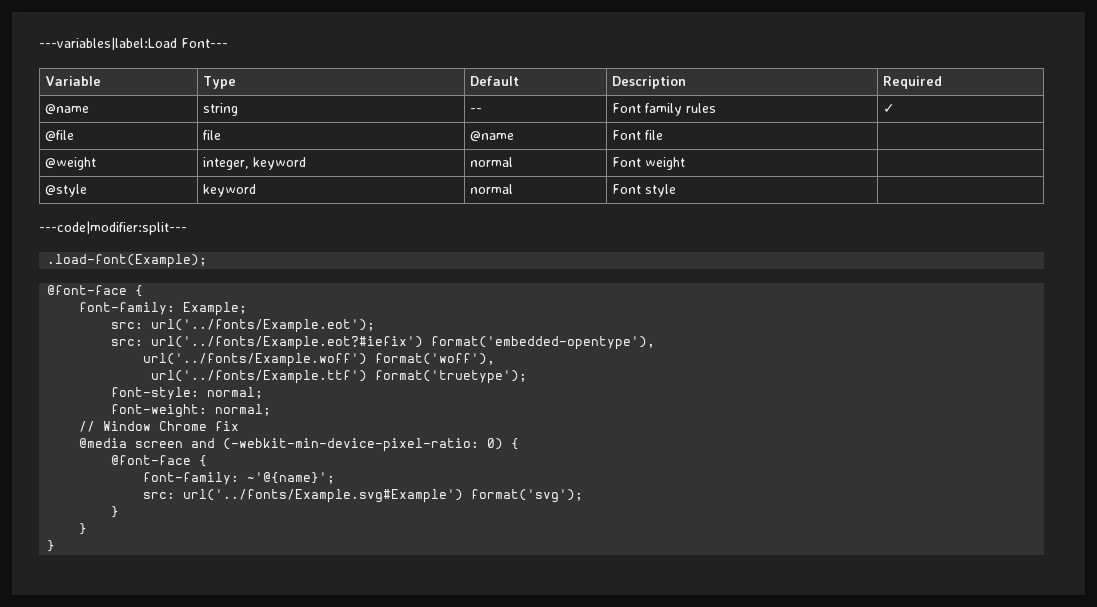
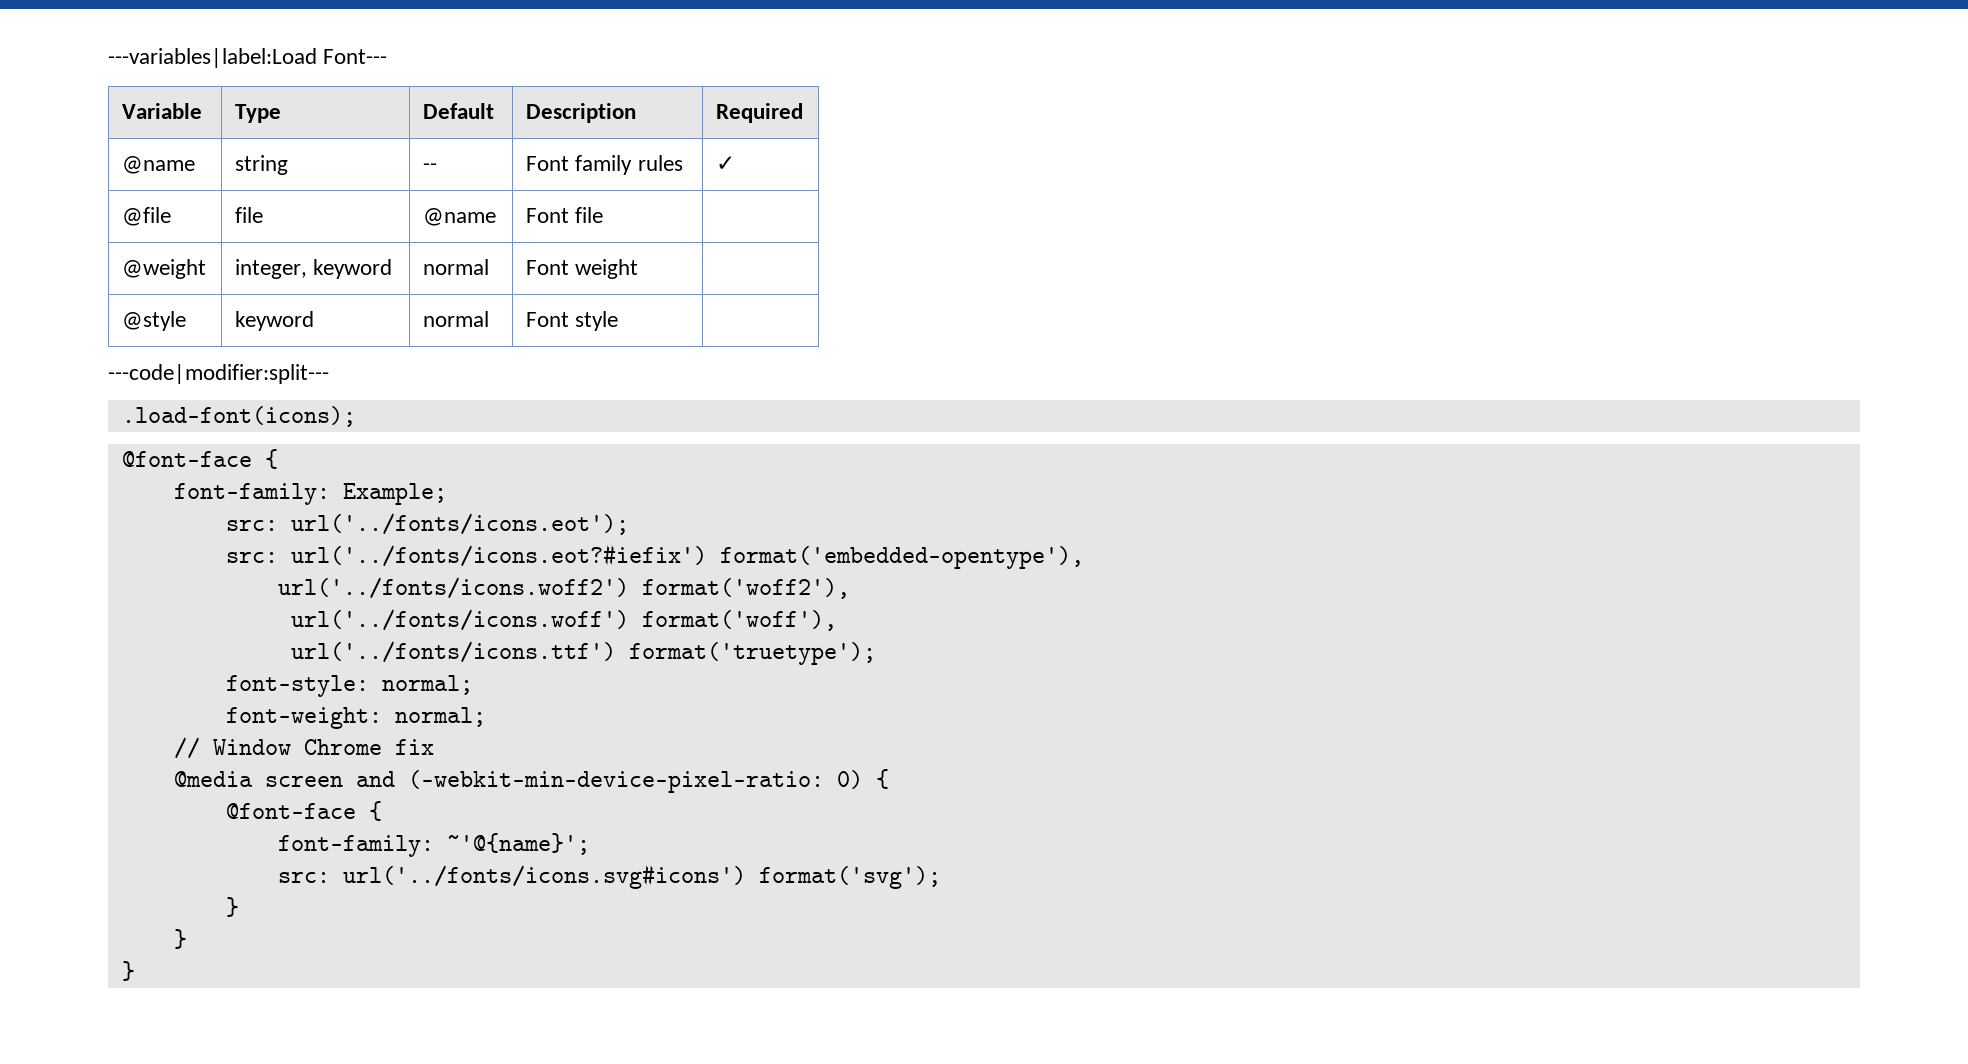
[47,254,208,268] .load-font(Example); -> [121,406,356,427] .load-font(icons);
[151,319,376,333] [111,336,424,350] url('../fonts/Example.eot'); // src: url('../fonts/Example.eot?#iefix') -> [290,513,629,535] [225,544,707,567] url('../fonts/icons.eot'); // src: url('../fonts/icons.eot?#iefix')
[143,353,368,367] url('../fonts/Example.woff') -> [277,577,850,599] [290,609,629,631] url('../fonts/icons.woff2') format('woff2'), // url('../fonts/icons.woff')
[151,370,368,384] url('../fonts/Example.ttf') -> [290,641,616,663] url('../fonts/icons.ttf')
[183,489,464,503] url('../fonts/Example.svg#Example') -> [342,864,746,889] url('../fonts/icons.svg#icons')

